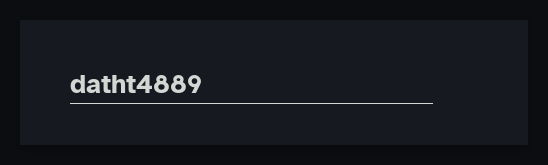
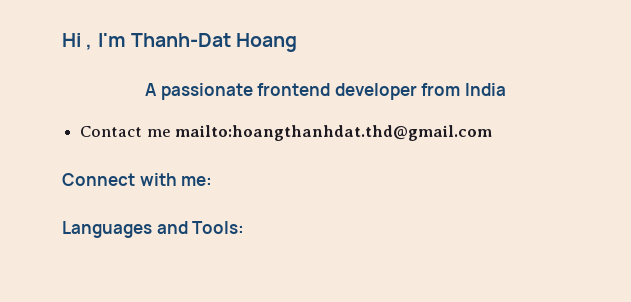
[70,75,202,93] datht4889 -> [62,33,298,52] [145,83,506,100] [80,125,493,141] [62,173,213,186] [62,221,245,238] Hi , I'm Thanh-Dat Hoang // A passionate frontend developer from India // Contact me mailto:hoangthanhdat.thd@gmail.com // Connect with me: // Languages and Tools:

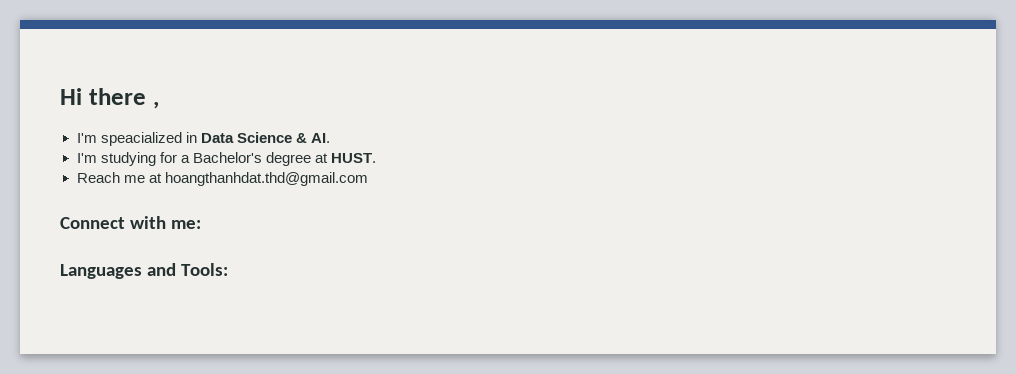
(81, 40) none -> [88,88,146,105] there
[97,33,298,52] [145,83,506,100] [80,125,493,141] I'm Thanh-Dat Hoang // A passionate frontend developer from India // Contact me mailto:hoangthanhdat.thd@gmail.com -> [76,132,330,146] [76,152,376,166] [76,172,368,186] // I'm speacialized in Data Science & AI. // I'm studying for a Bachelor's degree at HUST. // Reach me at hoangthanhdat.thd@gmail.com

